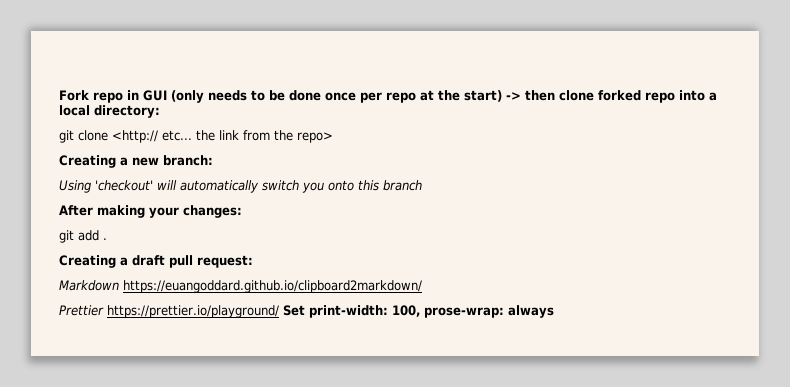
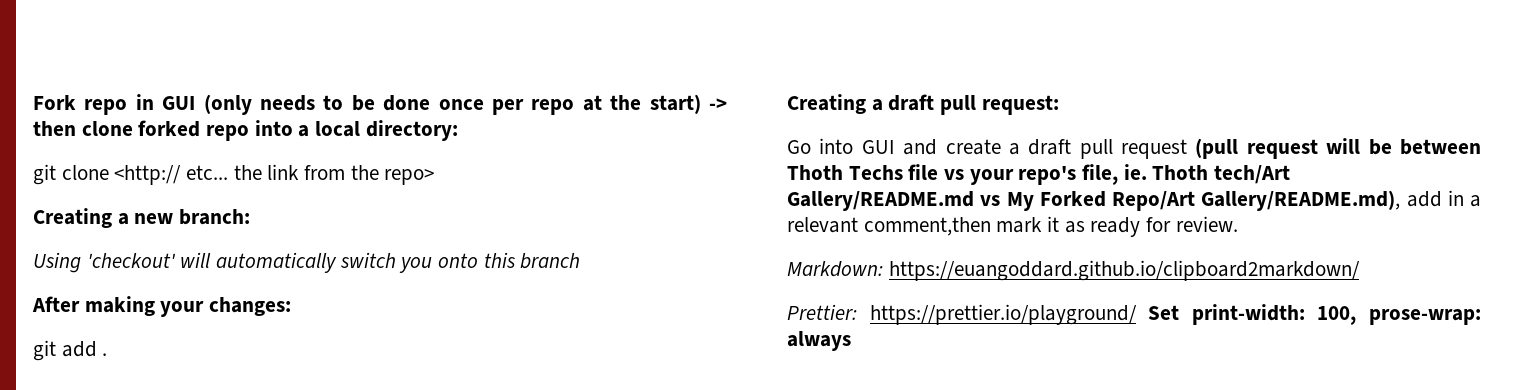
[59,280,119,291] Markdown -> [787,138,1481,159] [787,164,1291,185] [787,190,1481,211] [787,216,1238,237] [787,261,883,277] Go into GUI and create a draft pull request (pull request will be between Thoth Techs file vs your repo's file, ie. Thoth tech/Art Gallery/README.md vs My Forked Repo/Art Gallery/README.md), add in a relevant comment,then mark it as ready for review. // Markdown:
[59,305,104,316] Prettier -> [787,304,857,320] Prettier:

